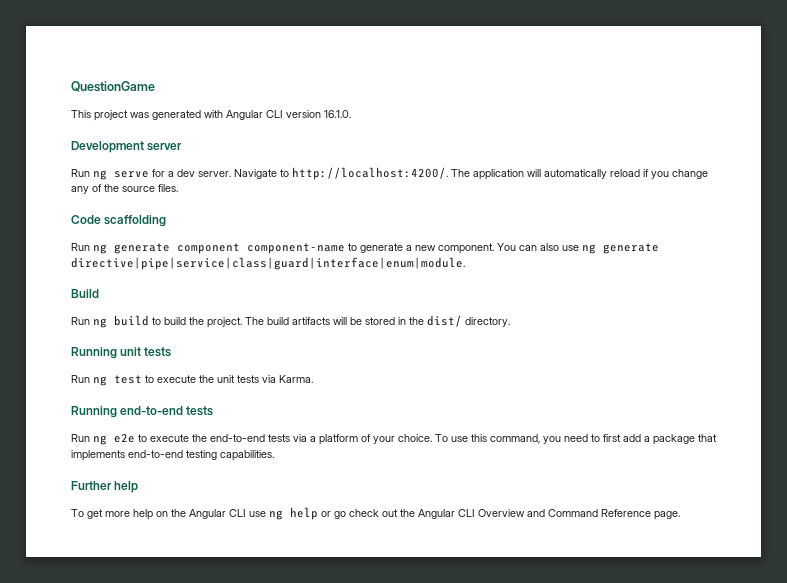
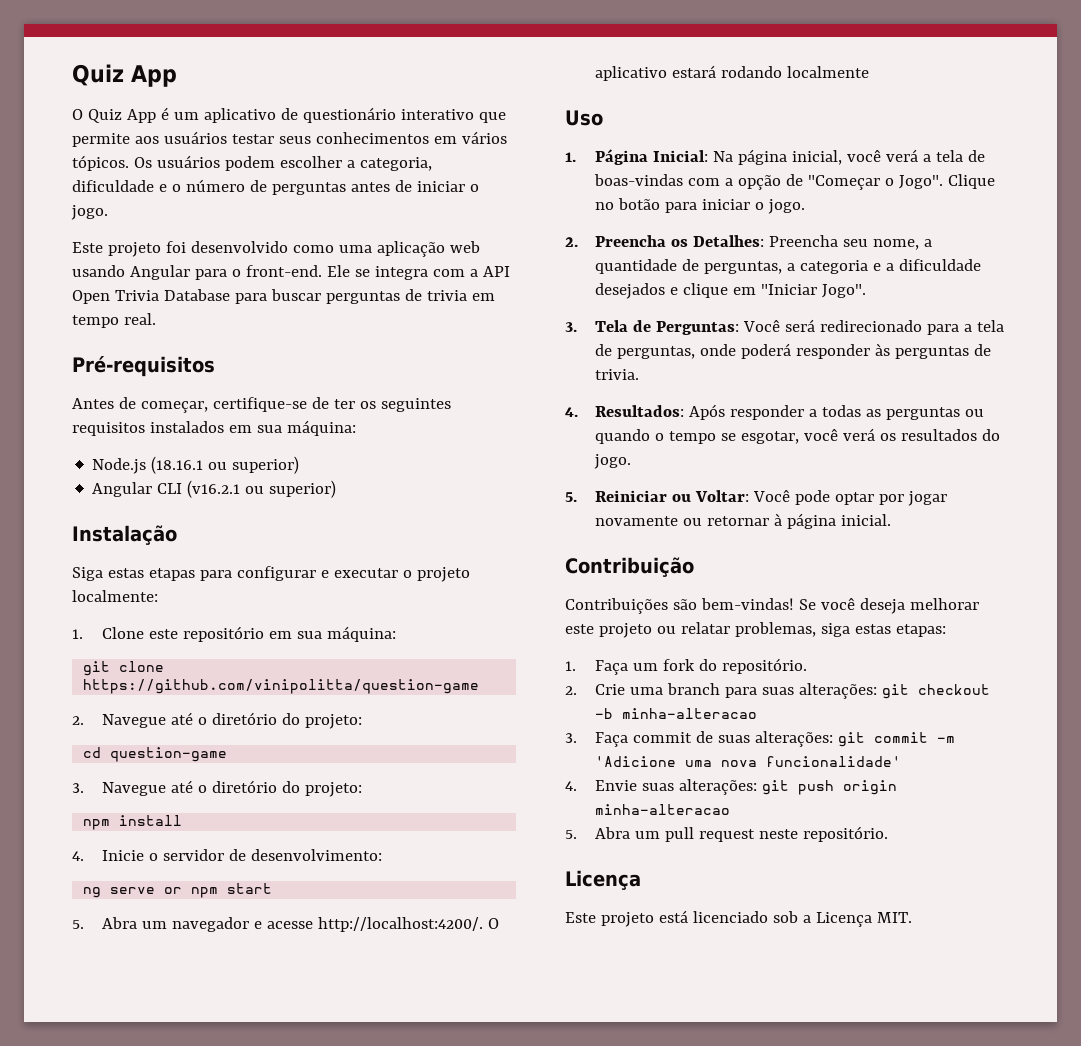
[71,81,155,92] [71,110,351,121] [71,141,183,153] [71,167,708,180] [71,184,178,194] [71,215,167,227] [71,243,659,254] [71,257,465,270] [71,289,99,298] [71,315,510,328] [71,347,172,359] [71,375,313,386] [71,406,214,418] [71,433,717,445] [71,450,274,461] [71,481,139,493] [71,507,680,520] QuestionGame // This project was generated with Angular CLI version 16.1.0. // Development server // Run ng serve for a dev server. Navigate to http://localhost:4200/. The application will automatically reload if you change any of the source files. // Code scaffolding // Run ng generate component component-name to generate a new component. You can also use ng generate directive|pipe|service|class|guard|interface|enum|module. // Build // Run ng build to build the project. The build artifacts will be stored in the dist/ directory. // Running unit tests // Run ng test to execute the unit tests via Karma. // Running end-to-end tests // Run ng e2e to execute the end-to-end tests via a platform of your choice. To use this command, you need to first add a package that implements end-to-end testing capabilities. // Further help // To get more help on the Angular CLI use ng help or go check out the Angular CLI Overview and Command Reference page. -> [72,64,177,87] [72,107,506,123] [72,131,507,147] [72,155,432,171] [72,179,479,195] [71,205,108,220] [72,241,480,257] [72,265,510,280] [72,289,495,304] [72,313,156,328] [72,356,215,377] [72,397,451,413] [72,420,356,436] [92,456,300,474] [92,480,337,498] [72,525,177,545] [72,566,470,582] [72,590,158,602] [72,626,397,642] [83,661,165,676] [83,679,480,694] [72,712,363,729] [83,747,228,762] [72,780,363,797] [83,815,183,830] [72,849,383,861] [83,883,273,898] [72,917,500,932] [595,65,870,81] [565,110,603,126] [565,149,986,165] [594,174,996,190] [595,198,806,214] [565,235,933,250] [595,259,982,274] [595,283,867,299] [565,319,1005,335] [595,343,992,359] [595,369,640,380] [565,404,985,420] [595,428,1001,444] [594,454,632,469] [565,490,948,506] [595,513,892,529] [565,557,694,577] [565,598,979,614] [565,622,946,638] [565,658,808,675] [565,683,991,699] [595,708,758,719] [565,731,956,747] [595,756,902,767] [565,779,898,795] [595,804,731,815] [565,826,889,842] [565,870,641,890] [565,910,912,927] Quiz App // O Quiz App é um aplicativo de questionário interativo que permite aos usuários testar seus conhecimentos em vários tópicos. Os usuários podem escolher a categoria, dificuldade e o número de perguntas antes de iniciar o jogo. // Este projeto foi desenvolvido como uma aplicação web usando Angular para o front-end. Ele se integra com a API Open Trivia Database para buscar perguntas de trivia em tempo real. // Pré-requisitos // Antes de começar, certifique-se de ter os seguintes requisitos instalados em sua máquina: // Node.js (18.16.1 ou superior) // Angular CLI (v16.2.1 ou superior) // Instalação // Siga estas etapas para configurar e executar o projeto localmente: // 1. Clone este repositório em sua máquina: // git clone https://github.com/vinipolitta/question-game // 2. Navegue até o diretório do projeto: // cd question-game // 3. Navegue até o diretório do projeto: // npm install // 4. Inicie o servidor de desenvolvimento: // ng serve or npm start // 5. Abra um navegador e acesse http://localhost:4200/. O aplicativo estará rodando localmente // Uso // 1. Página Inicial: Na página inicial, você verá a tela de boas-vindas com a opção de "Começar o Jogo". Clique no botão para iniciar o jogo. // 2. Preencha os Detalhes: Preencha seu nome, a quantidade de perguntas, a categoria e a dificuldade desejados e clique em "Iniciar Jogo". // 3. Tela de Perguntas: Você será redirecionado para a tela de perguntas, onde poderá responder às perguntas de trivia. // 4. Resultados: Após responder a todas as perguntas ou quando o tempo se esgotar, você verá os resultados do jogo. // 5. Reiniciar ou Voltar: Você pode optar por jogar novamente ou retornar à página inicial. // Contribuição // Contribuições são bem-vindas! Se você deseja melhorar este projeto ou relatar problemas, siga estas etapas: // 1. Faça um fork do repositório. // 2. Crie uma branch para suas alterações: git checkout -b minha-alteracao // 3. Faça commit de suas alterações: git commit -m 'Adicione uma nova funcionalidade' // 4. Envie suas alterações: git push origin minha-alteracao // 5. Abra um pull request neste repositório. // Licença // Este projeto está licenciado sob a Licença MIT.

